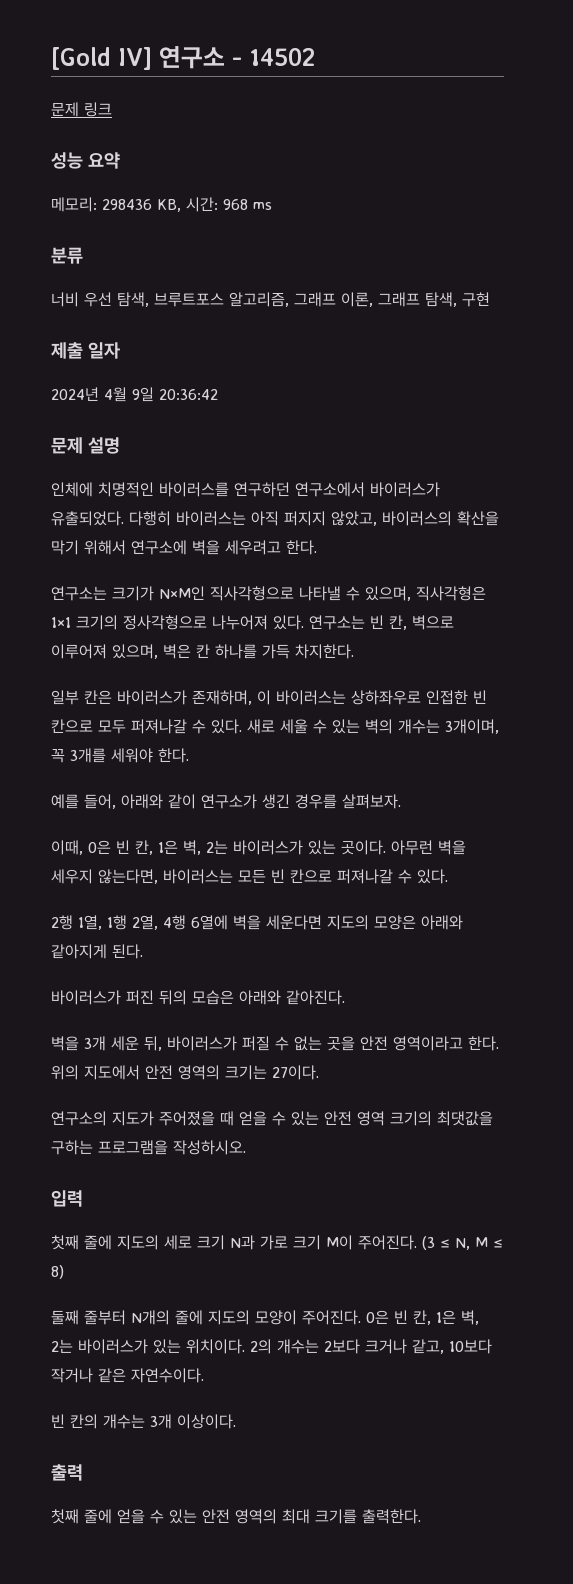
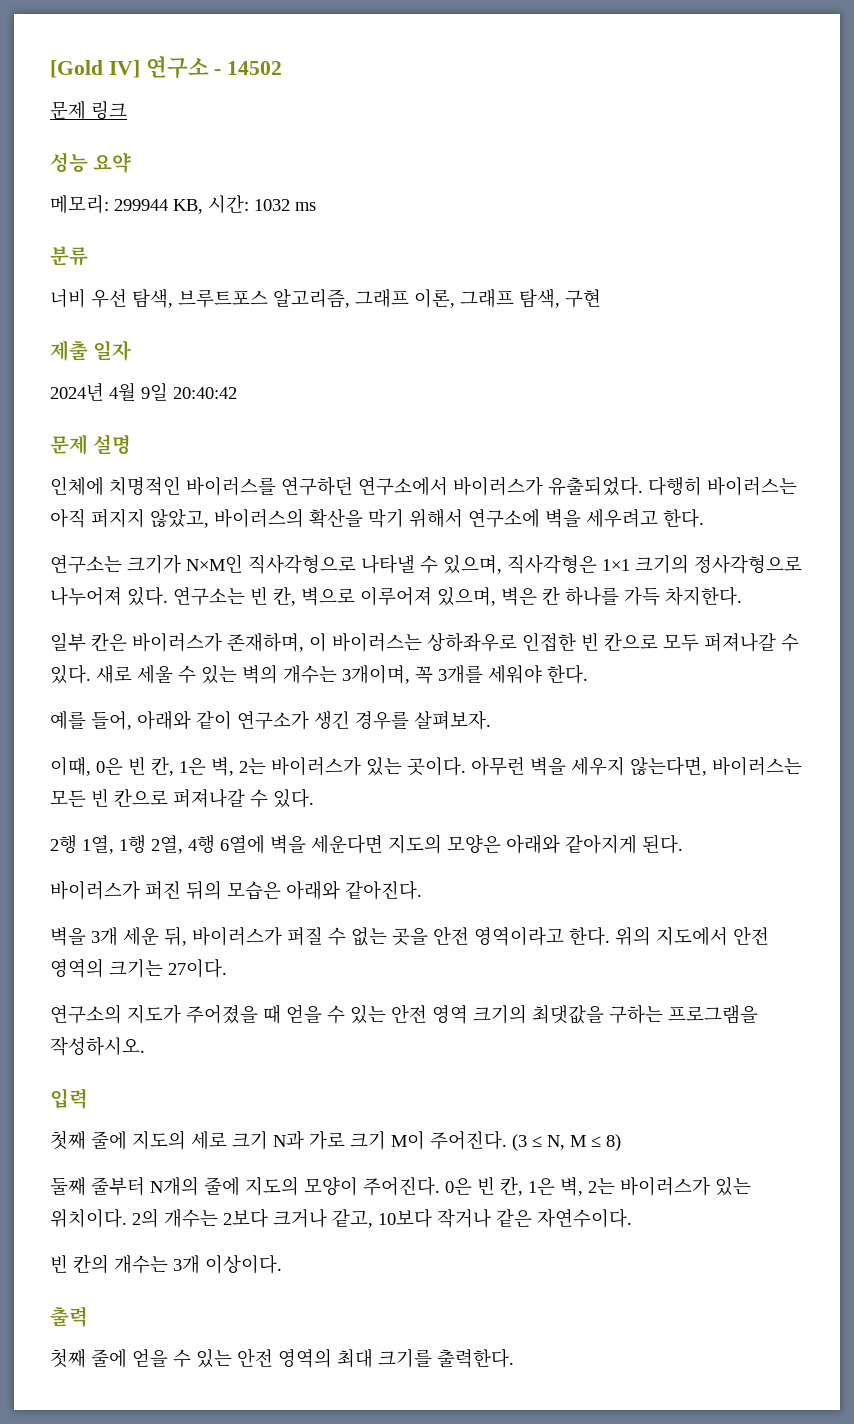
[102,199,152,210] 298436 -> [114,199,168,211] 299944
[223,199,248,210] 968 -> [254,199,290,211] 1032
[159,389,218,400] 20:36:42 -> [173,387,237,399] 20:40:42

